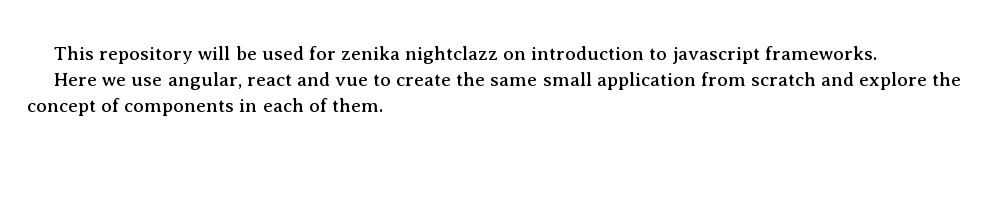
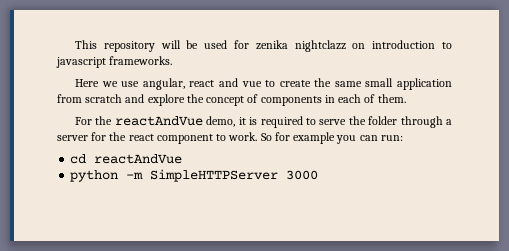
(383, 105) none -> [75,116,452,128] [57,132,403,144] [70,154,183,164] [70,169,319,182] // For the reactAndVue demo, it is required to serve the folder through a server for the react component to work. So for example you can run: // cd reactAndVue // python -m SimpleHTTPServer 3000

